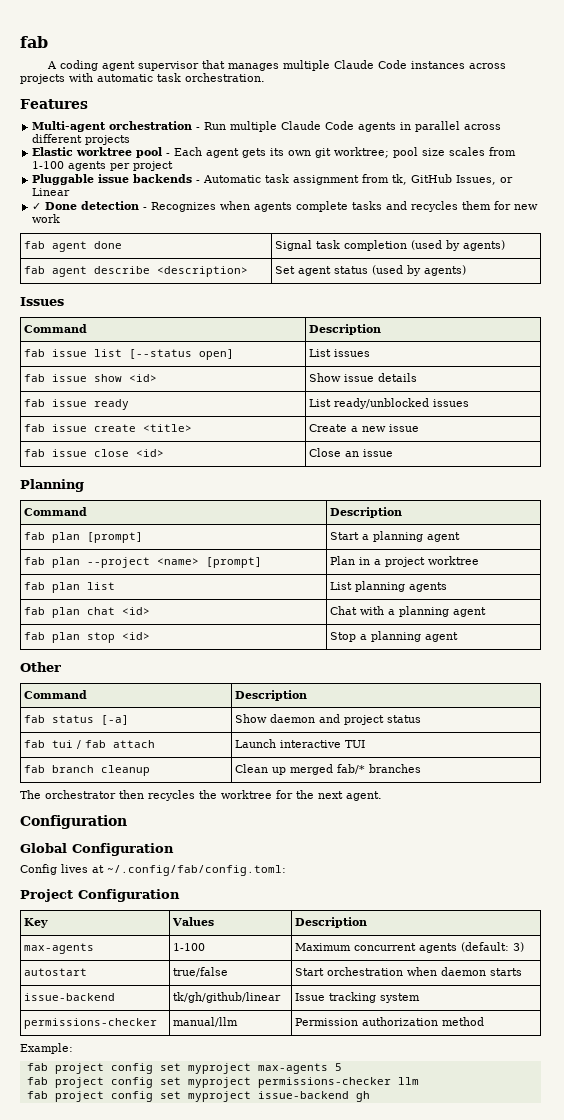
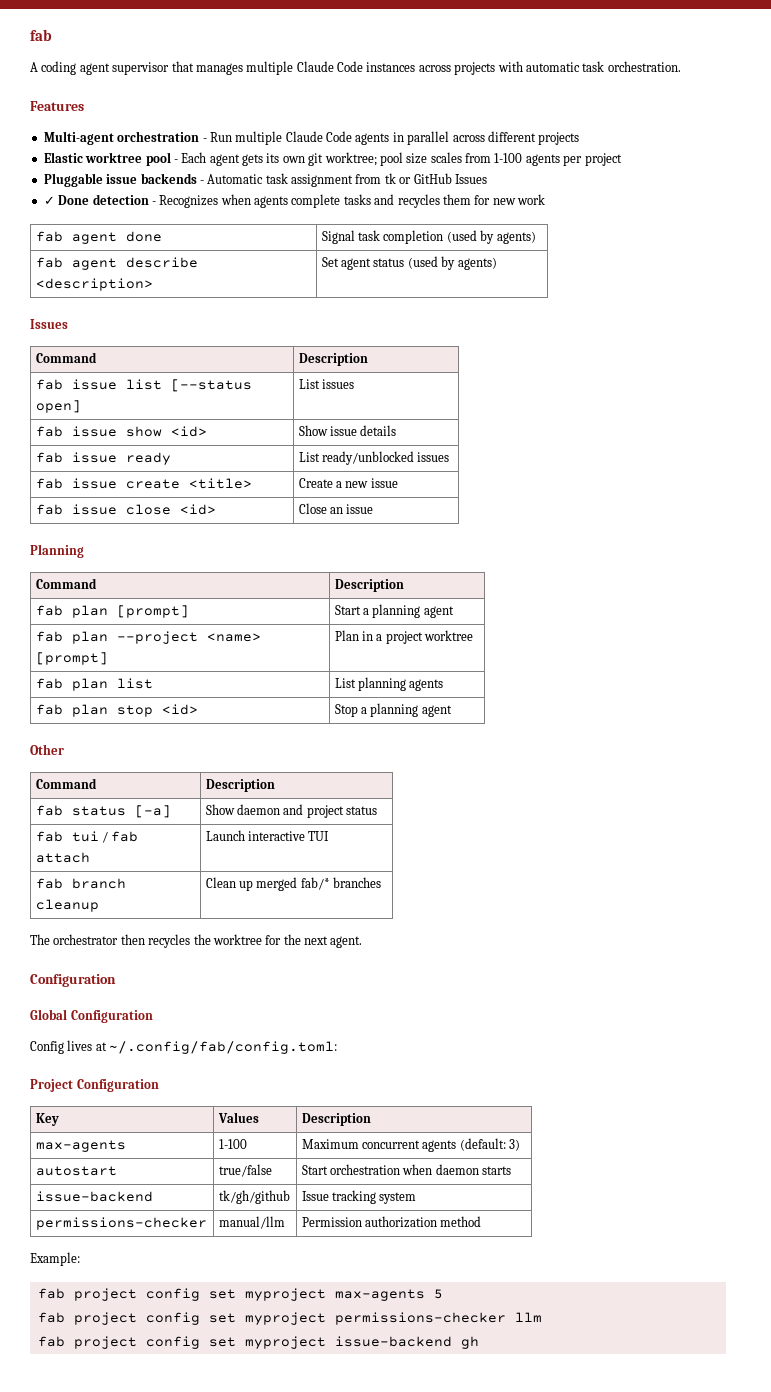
[392,174,514,185] [32,188,71,196] tk, GitHub Issues, or Linear -> [384,173,487,184] tk or GitHub Issues
[24,607,151,618] [330,606,487,617] // fab plan chat <id> | Chat with a planning agent -> (444, 685) none
[173,992,282,1003] tk/gh/github/linear -> [218,1190,290,1204] tk/gh/github

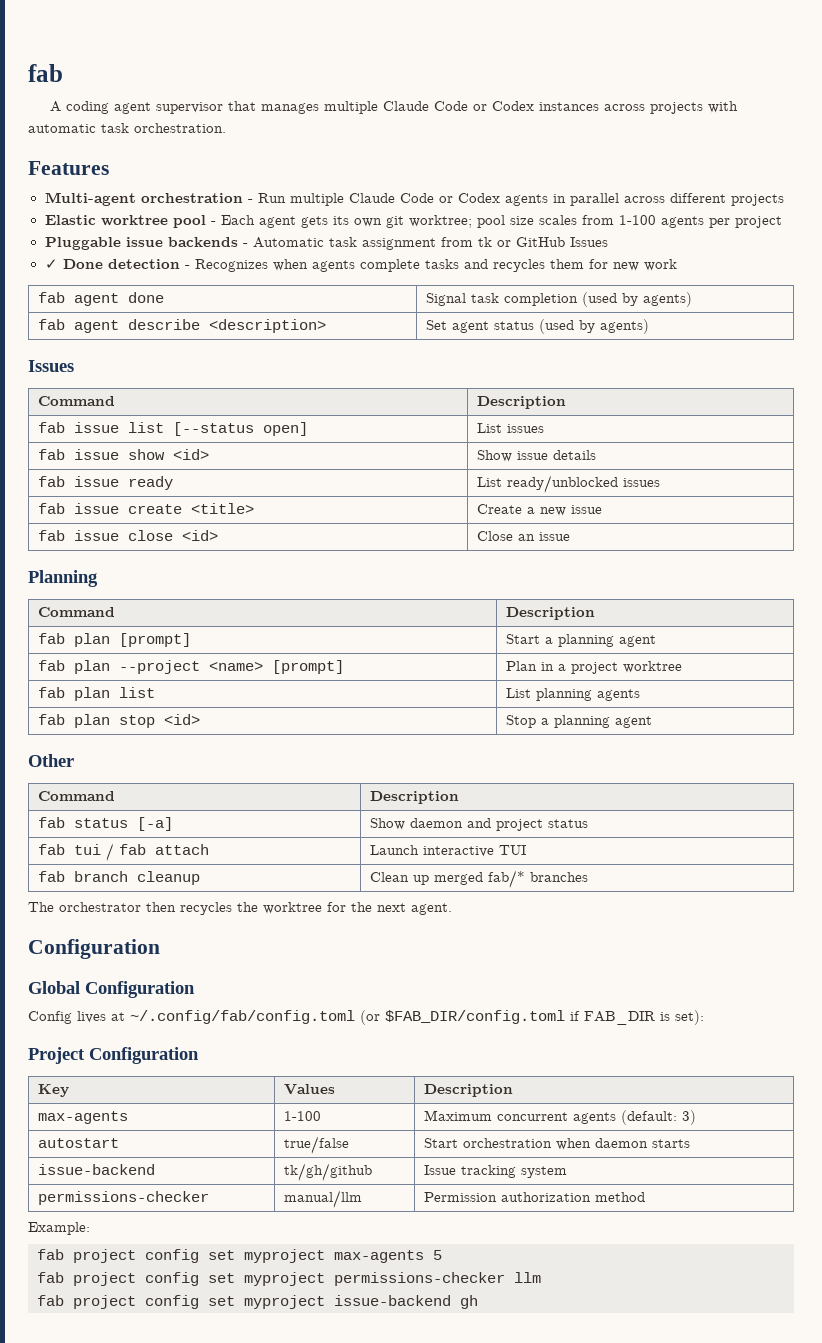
(363, 66) none -> [472,101,534,111] or Codex
(352, 136) none -> [438,193,500,203] or Codex
[109,1041,338,1054] ~/.config/fab/config.toml: -> [130,1010,704,1025] ~/.config/fab/config.toml (or $FAB_DIR/config.toml if FAB_DIR is set):

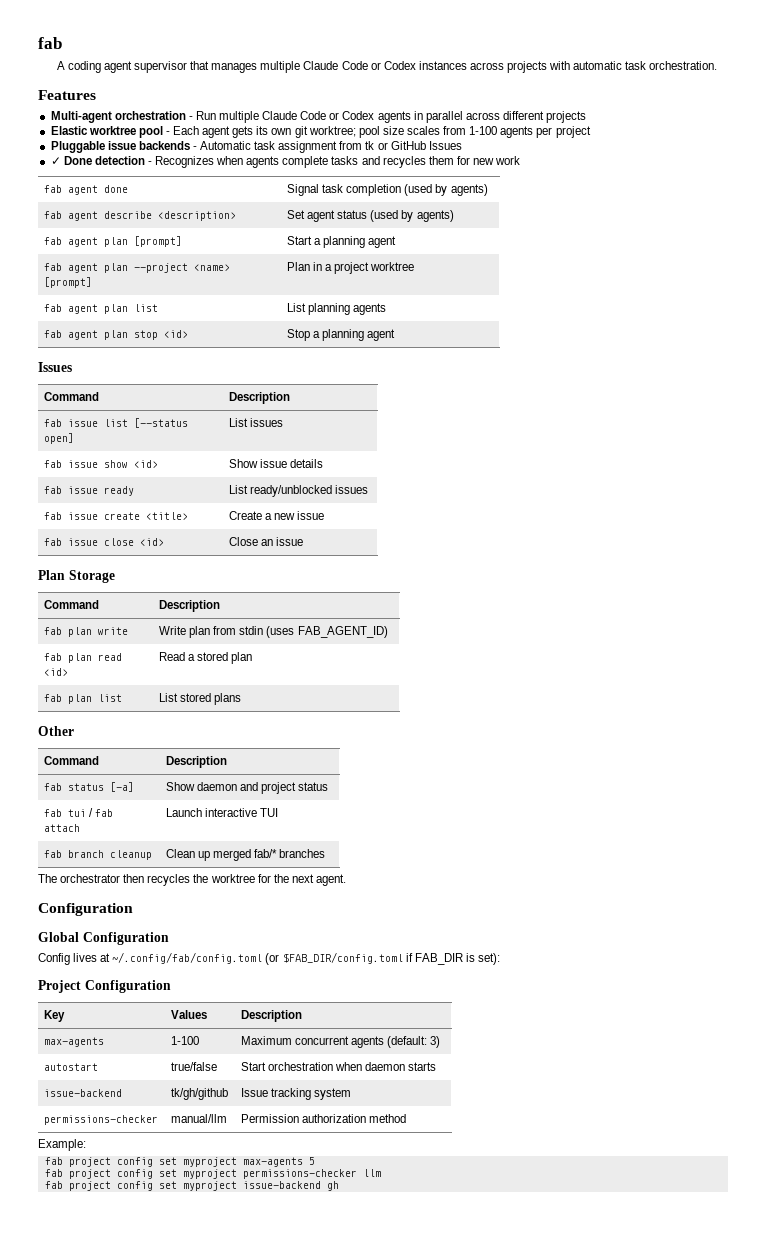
(649, 326) none -> [44,236,183,247] [287,236,397,248] [44,263,231,273] [44,277,93,288] [287,262,415,274] [44,304,159,314] [287,303,387,315] [44,330,189,340] [287,329,396,341] // fab agent plan [prompt] | Start a planning agent // fab agent plan --project <name> [prompt] | Plan in a project worktree // fab agent plan list | List planning agents // fab agent plan stop <id> | Stop a planning agent
[28,570,98,587] Planning -> [38,570,115,583] Plan Storage
[118,633,191,647] [505,634,656,647] [37,660,344,674] [505,661,682,674] [37,687,155,701] [505,688,640,701] [37,714,200,728] [505,715,652,728] [prompt] | Start a planning agent // fab plan --project <name> [prompt] | Plan in a project worktree // fab plan list | List planning agents // fab plan stop <id> | Stop a planning agent -> [98,627,129,635] [159,626,388,638] [44,653,123,663] [44,668,69,676] [159,652,253,664] [44,694,123,704] [159,693,242,705] write | Write plan from stdin (uses FAB_AGENT_ID) // fab plan read <id> | Read a stored plan // fab plan list | List stored plans

